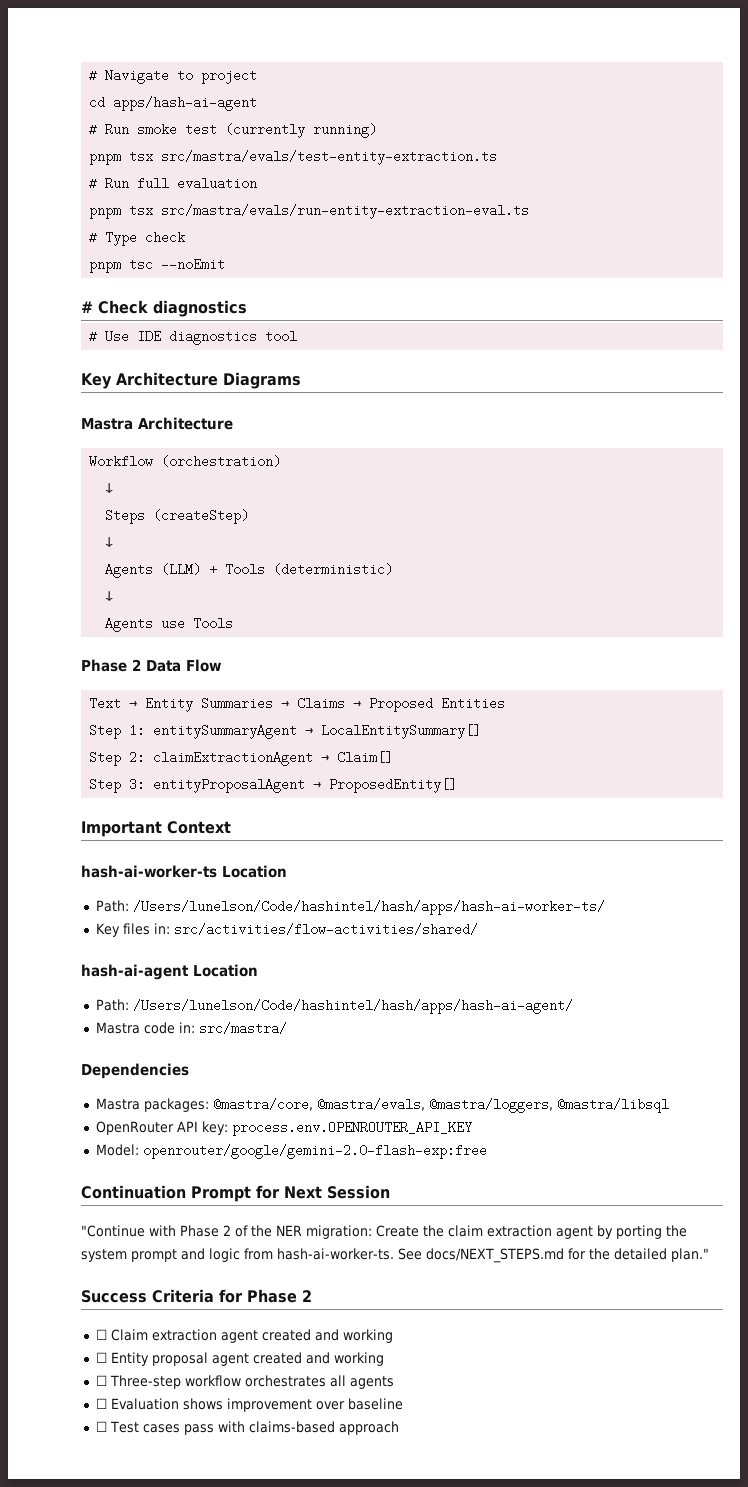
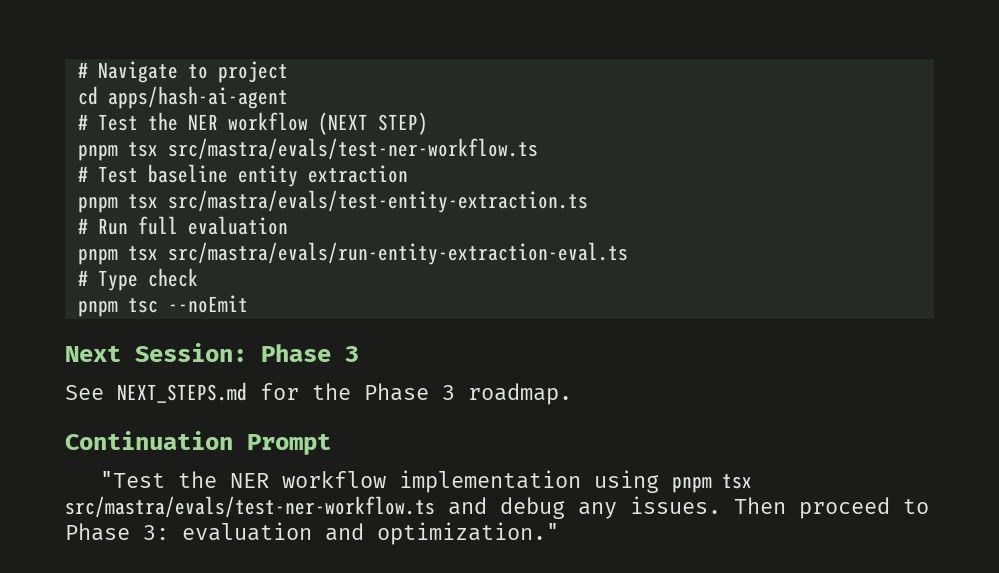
[105,123,378,138] Run smoke test (currently running) -> [97,112,428,135] [77,138,538,161] [77,164,408,187] Test the NER workflow (NEXT STEP) // pnpm tsx src/mastra/evals/test-ner-workflow.ts // # Test baseline entity extraction
[81,300,247,317] [89,330,298,345] [81,372,301,389] [81,417,233,430] [89,455,282,468] [105,483,114,493] [105,509,250,524] [105,537,114,547] [105,563,394,578] [105,591,114,601] [105,617,234,632] [81,659,221,672] [89,697,506,712] [89,724,482,739] [89,751,394,766] [89,778,458,793] [81,821,231,837] [81,865,287,878] [95,900,605,915] [95,923,478,937] [81,964,258,980] [95,999,573,1014] [95,1022,287,1035] [81,1063,189,1079] [95,1098,669,1113] [95,1121,472,1136] [95,1144,487,1159] [81,1185,390,1202] [81,1225,687,1239] [81,1248,709,1263] [81,1289,312,1303] [95,1329,393,1343] [95,1352,384,1366] [95,1375,394,1389] [95,1398,403,1412] [95,1421,399,1435] # Check diagnostics // # Use IDE diagnostics tool // Key Architecture Diagrams // Mastra Architecture // Workflow (orchestration) // ↓ // Steps (createStep) // ↓ // Agents (LLM) + Tools (deterministic) // ↓ // Agents use Tools // Phase 2 Data Flow // Text → Entity Summaries → Claims → Proposed Entities // Step 1: entitySummaryAgent → LocalEntitySummary[] // Step 2: claimExtractionAgent → Claim[] // Step 3: entityProposalAgent → ProposedEntity[] // Important Context // hash-ai-worker-ts Location // Path: /Users/lunelson/Code/hashintel/hash/apps/hash-ai-worker-ts/ // Key files in: src/activities/flow-activities/shared/ // hash-ai-agent Location // Path: /Users/lunelson/Code/hashintel/hash/apps/hash-ai-agent/ // Mastra code in: src/mastra/ // Dependencies // Mastra packages: @mastra/core, @mastra/evals, @mastra/loggers, @mastra/libsql // OpenRouter API key: process.env.OPENROUTER_API_KEY // Model: openrouter/google/gemini-2.0-flash-exp:free // Continuation Prompt for Next Session // "Continue with Phase 2 of the NER migration: Create the claim extraction agent by porting the system prompt and logic from hash-ai-worker-ts. See docs/NEXT_STEPS.md for the detailed plan." // Success Criteria for Phase 2 // ☐ Claim extraction agent created and working // ☐ Entity proposal agent created and working // ☐ Three-step workflow orchestrates all agents // ☐ Evaluation shows improvement over baseline // ☐ Test cases pass with claims-based approach -> [65,343,359,362] [65,382,572,405] [65,431,331,455] [99,470,752,493] [65,496,929,519] [65,522,559,545] Next Session: Phase 3 // See NEXT_STEPS.md for the Phase 3 roadmap. // Continuation Prompt // "Test the NER workflow implementation using pnpm tsx src/mastra/evals/test-ner-workflow.ts and debug any issues. Then proceed to Phase 3: evaluation and optimization."

